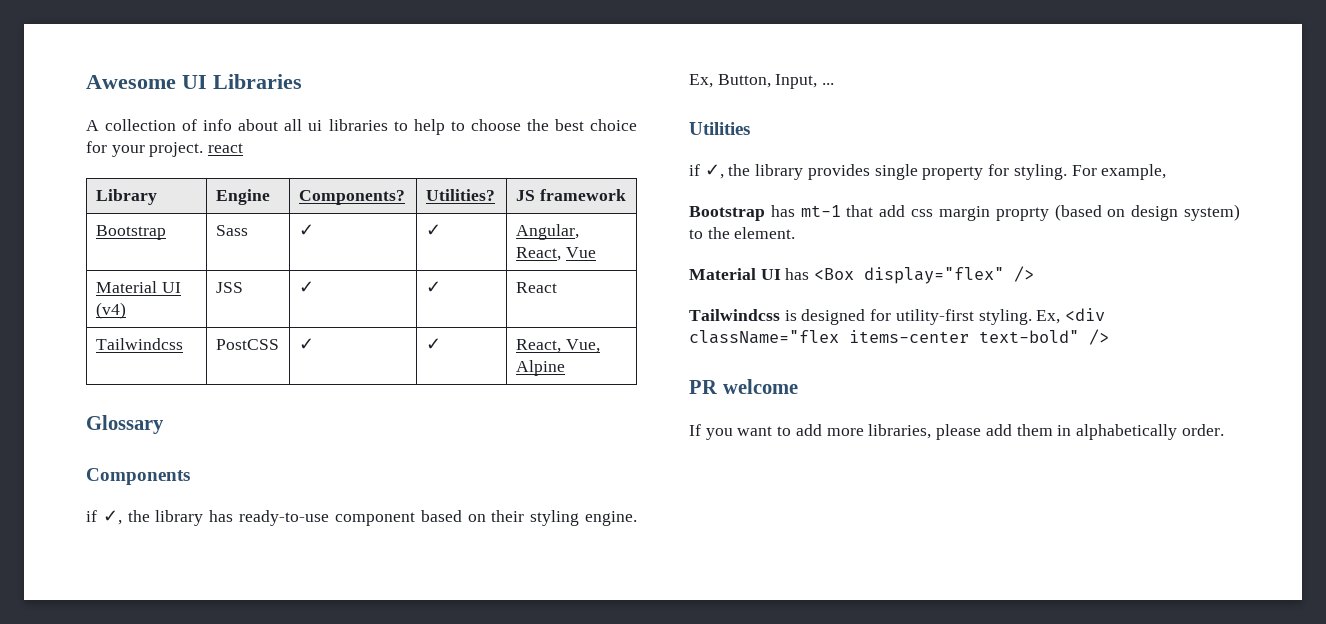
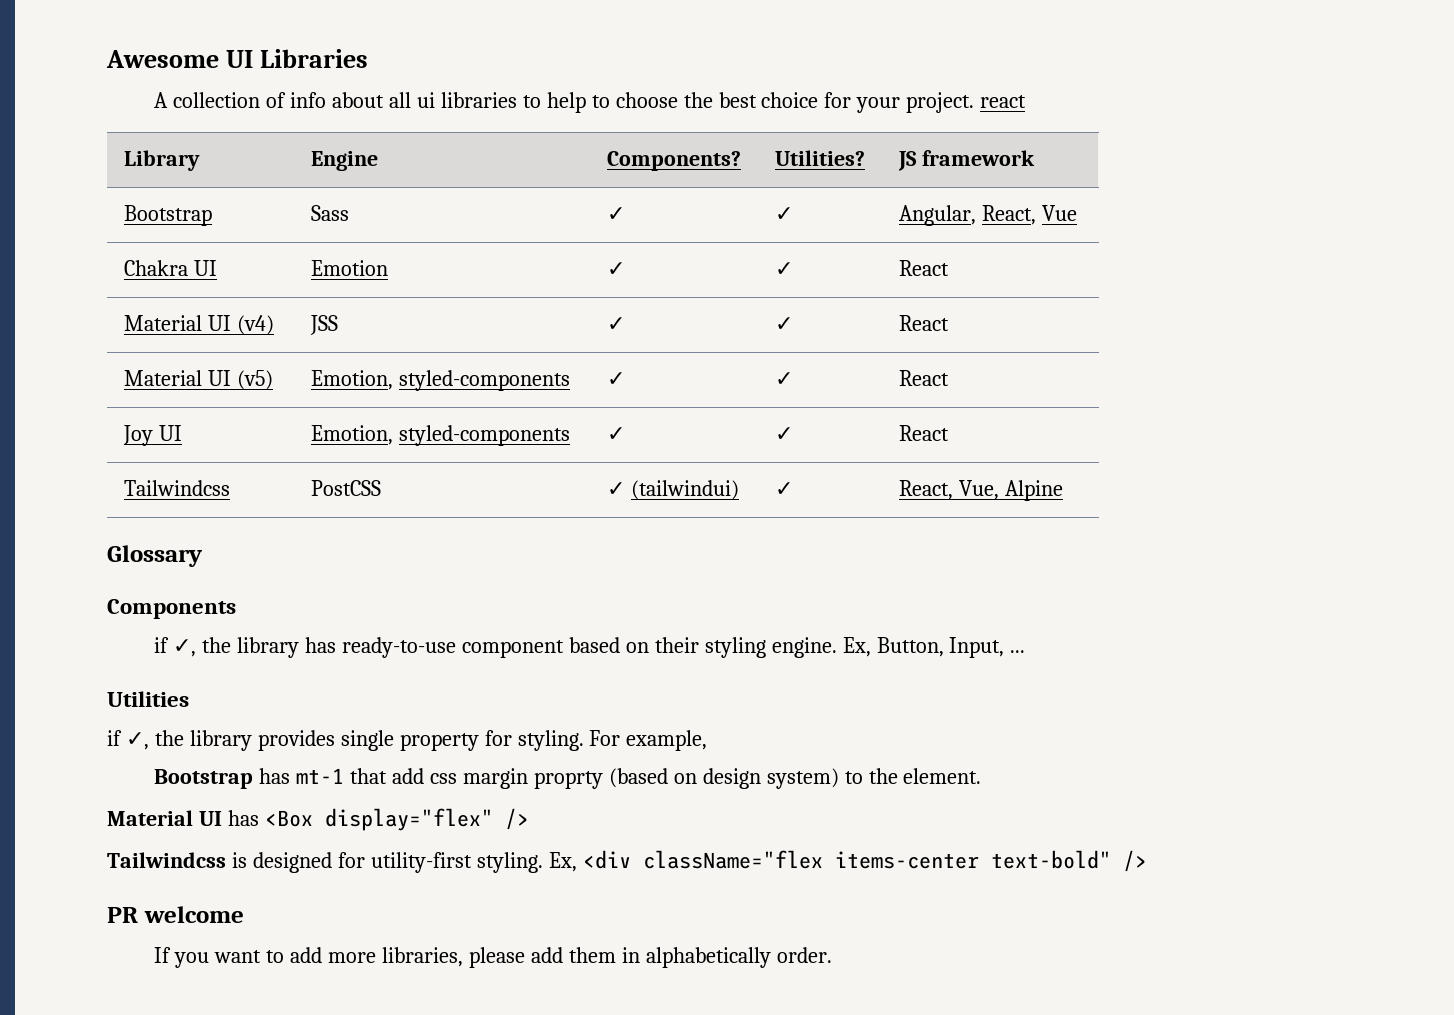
(596, 252) none -> [123,260,217,276] [310,260,388,276] [606,262,625,276] [774,262,793,276] [898,260,949,276] // Chakra UI | Emotion | ✓ | ✓ | React
(557, 287) none -> [123,370,273,390] [310,370,570,391] [606,372,625,386] [774,372,793,386] [898,370,949,386] [122,425,182,446] [310,425,570,446] [606,427,625,441] [774,427,793,441] [898,425,949,441] // Material UI (v5) | Emotion, styled-components | ✓ | ✓ | React // Joy UI | Emotion, styled-components | ✓ | ✓ | React
(314, 344) none -> [630,480,739,500] (tailwindui)

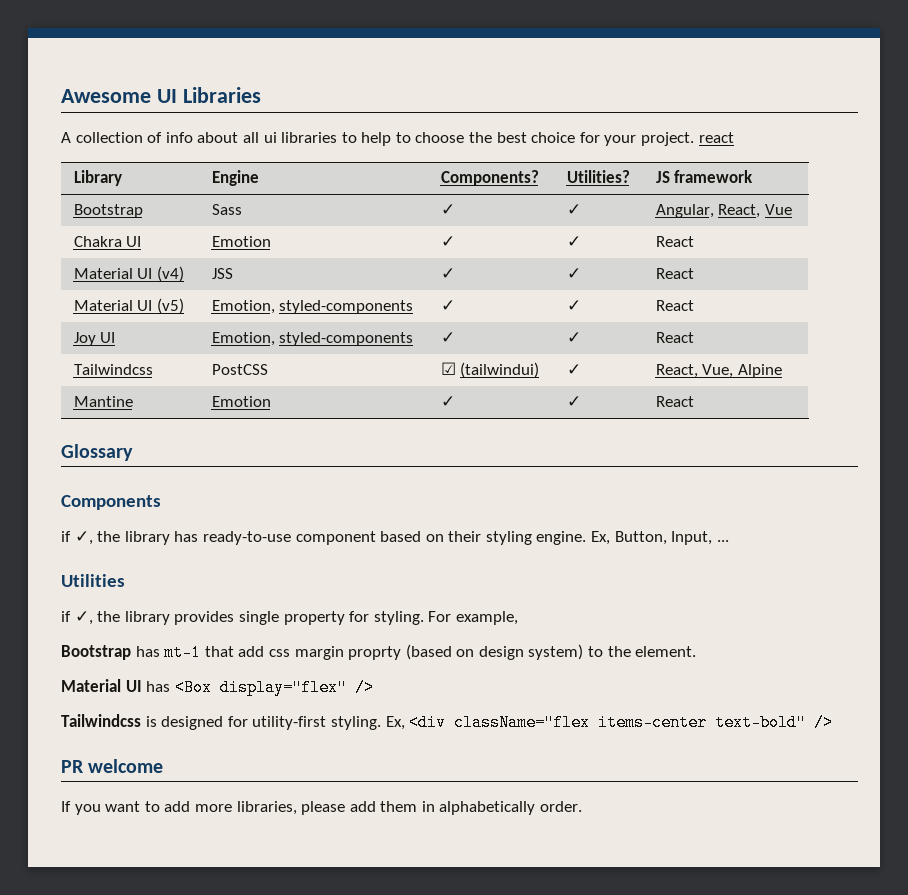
[606,482,625,496] ✓ -> [440,362,456,375] ☑
(1063, 490) none -> [73,396,133,407] [211,396,271,407] [440,396,455,407] [566,396,581,407] [655,396,694,407] // Mantine | Emotion | ✓ | ✓ | React

